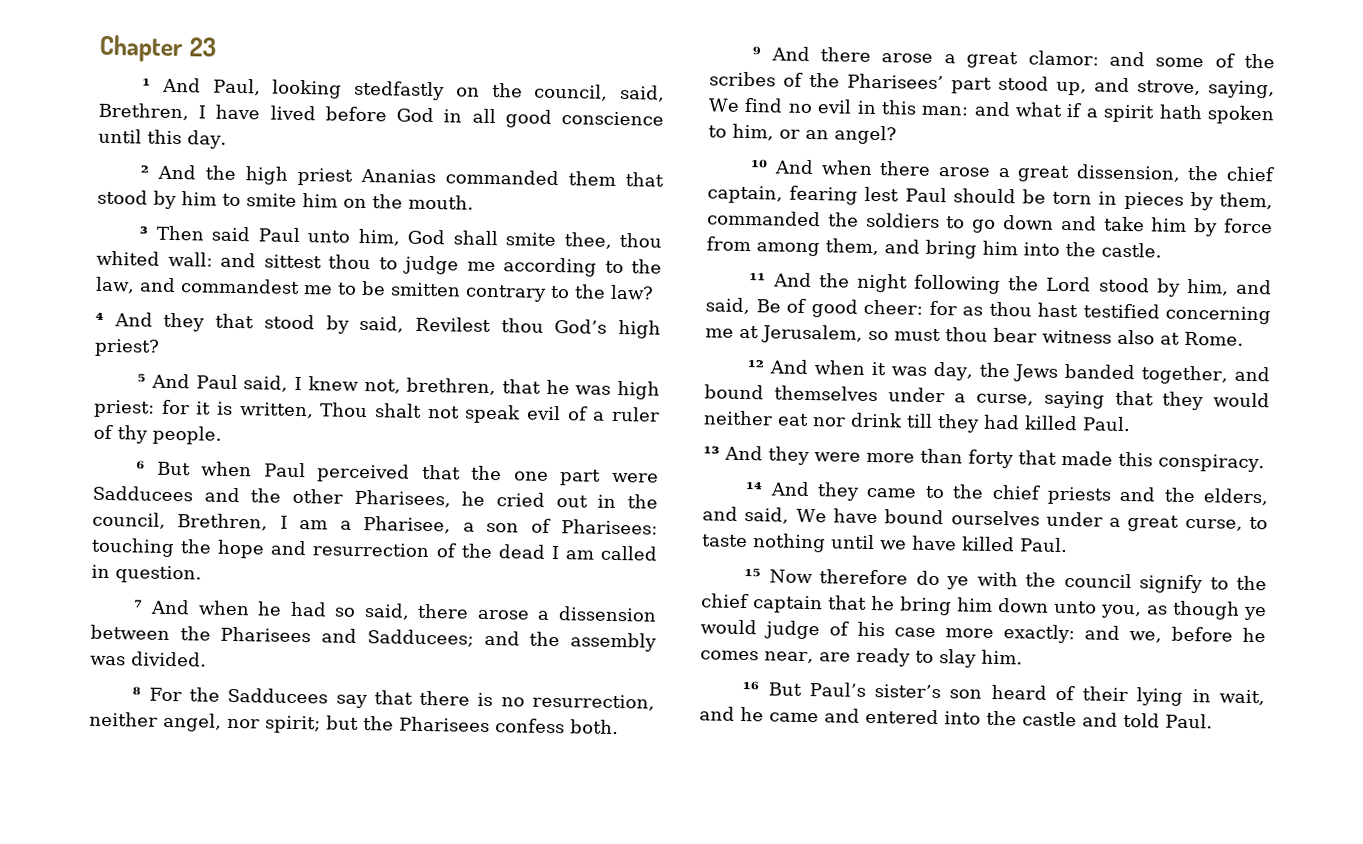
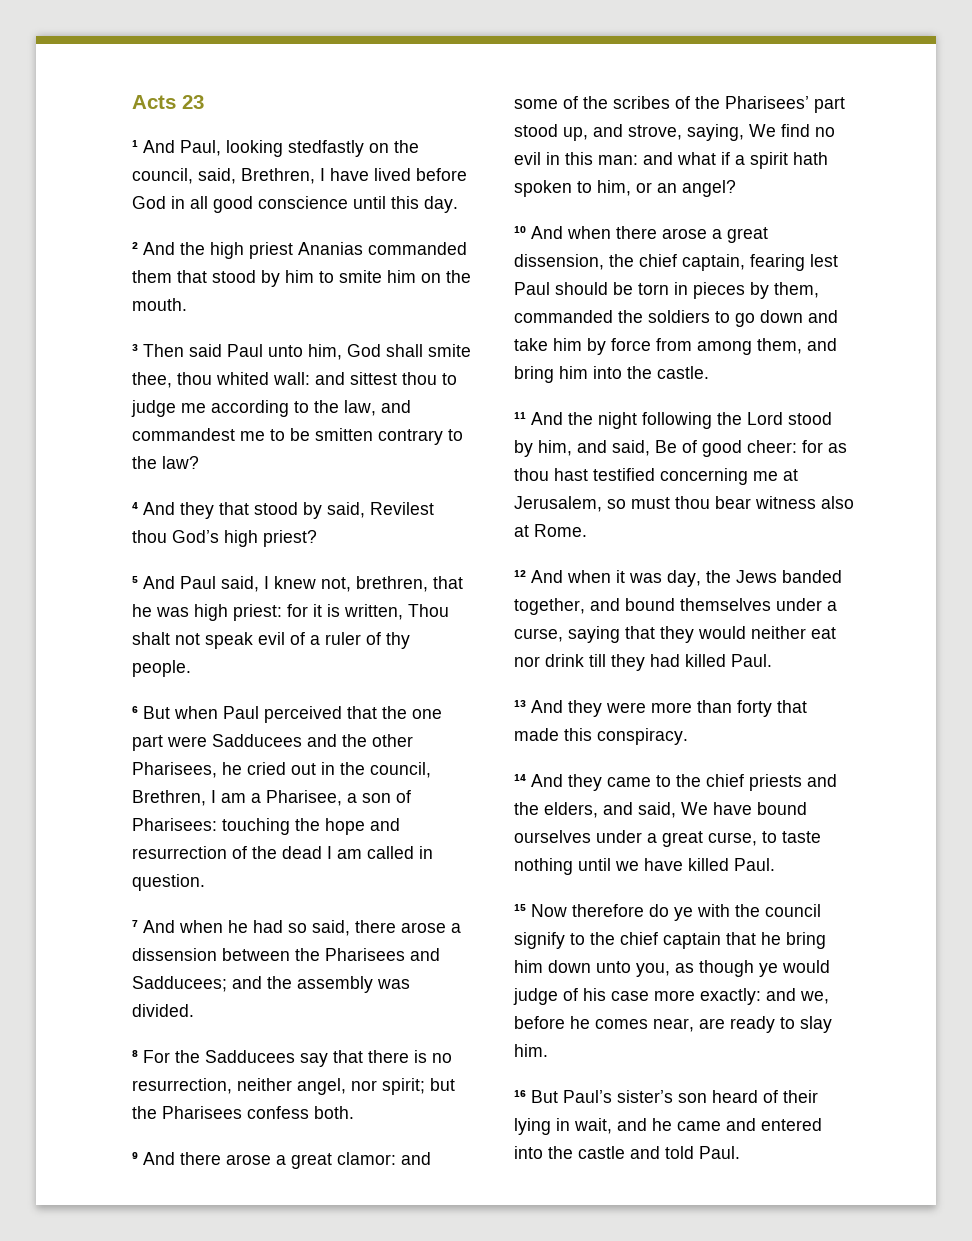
[99,34,183,63] Chapter -> [132,95,176,109] Acts

